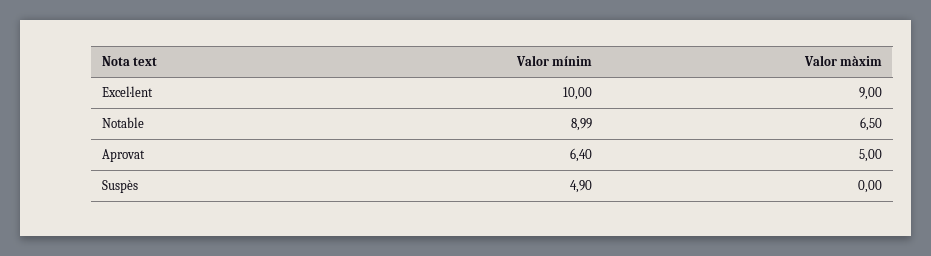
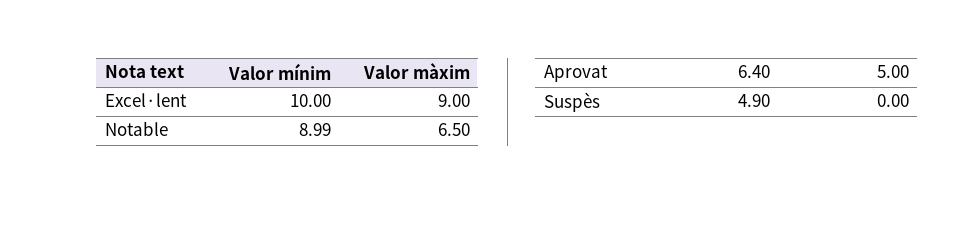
[563,87,593,100] [859,87,883,100] 10,00 | 9,00 -> [289,94,331,107] [437,94,470,107] 10.00 | 9.00
[571,118,593,131] [860,117,883,131] 8,99 | 6,50 -> [298,123,331,136] [437,123,470,136] 8.99 | 6.50
[570,148,593,162] [859,149,883,162] 6,40 | 5,00 -> [737,65,770,78] [876,65,909,78] 6.40 | 5.00
[570,180,593,193] [858,180,883,193] 4,90 | 0,00 -> [737,94,770,107] [876,94,909,107] 4.90 | 0.00

